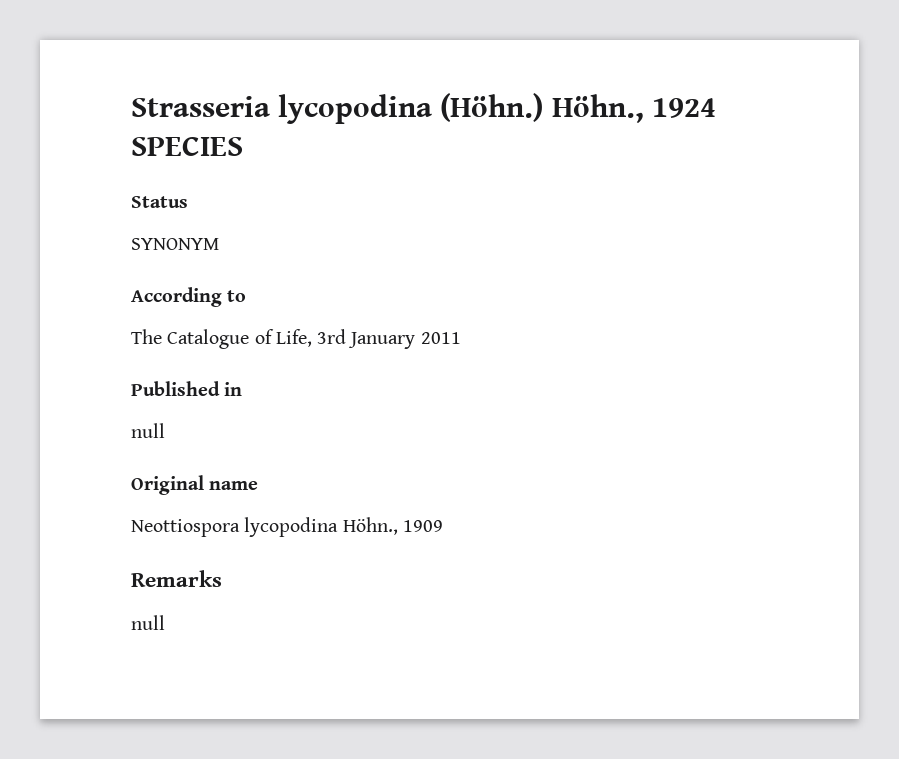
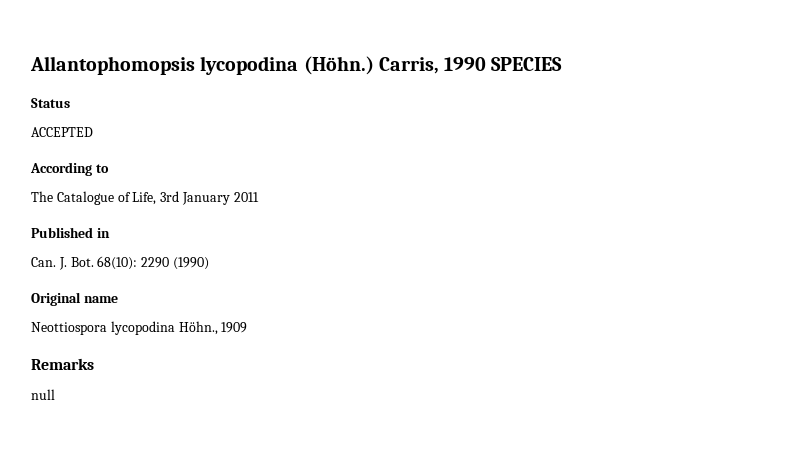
[131,96,270,117] Strasseria -> [30,56,195,75] Allantophomopsis
[551,94,716,123] Höhn., 1924 -> [378,57,487,74] Carris, 1990
[131,238,219,250] SYNONYM -> [31,127,93,137] ACCEPTED
[131,423,165,438] null -> [31,256,209,270] Can. J. Bot. 68(10): 2290 (1990)

